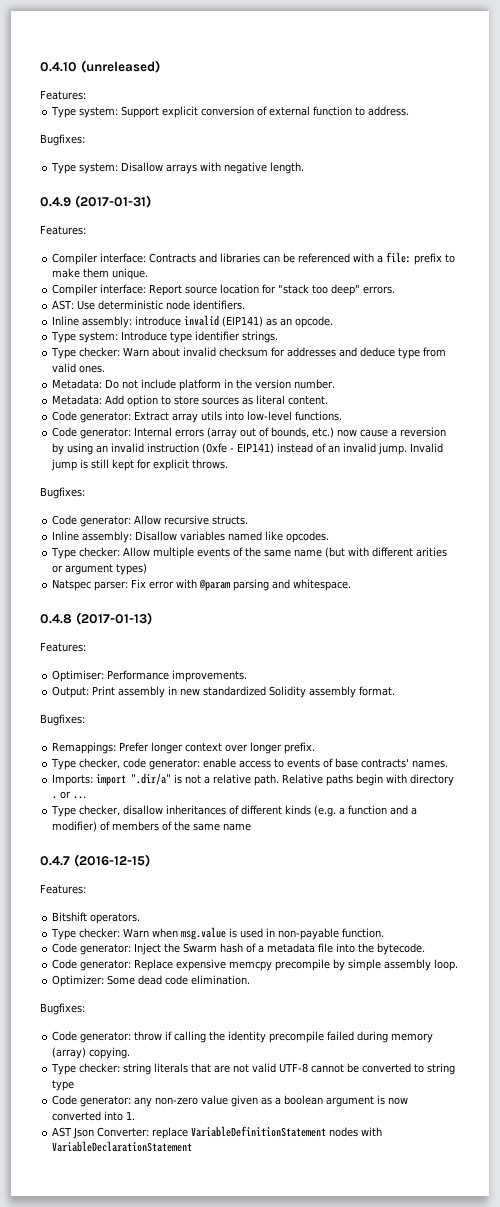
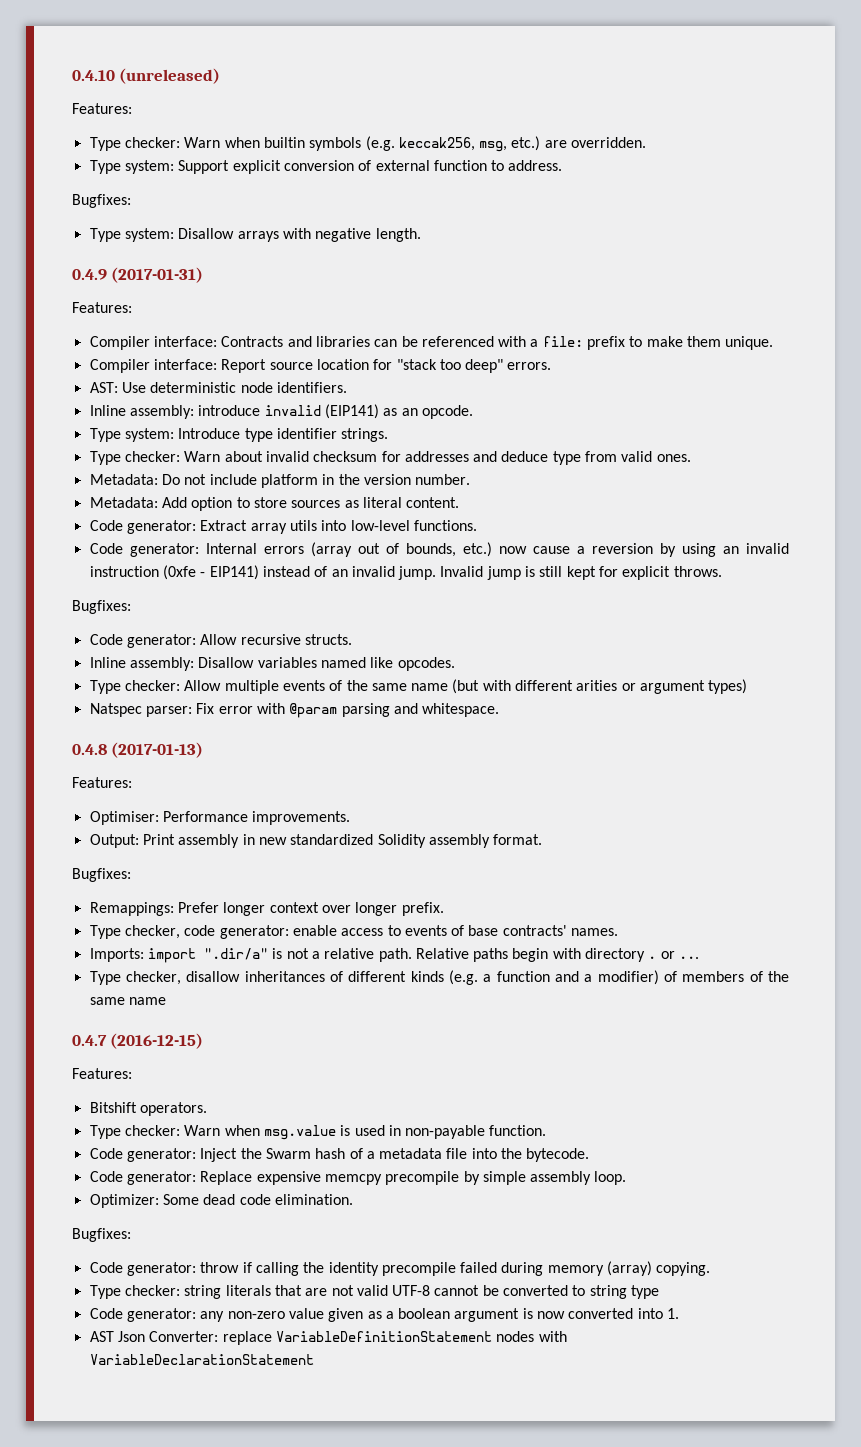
(86, 95) none -> [89,136,647,152] // Type checker: Warn when builtin symbols (e.g. keccak256, msg, etc.) are overridden.

